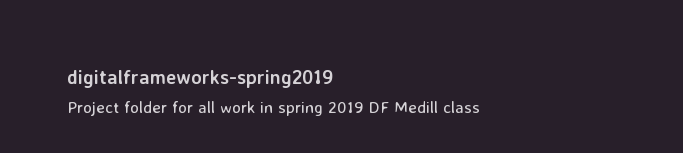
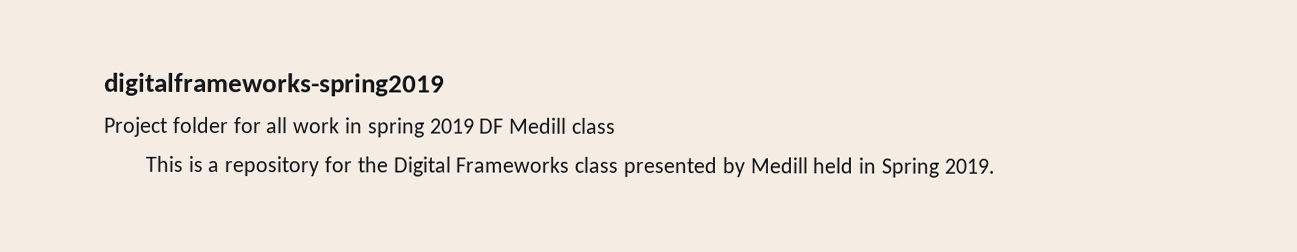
(480, 107) none -> [144,155,995,178] // This is a repository for the Digital Frameworks class presented by Medill held in Spring 2019.

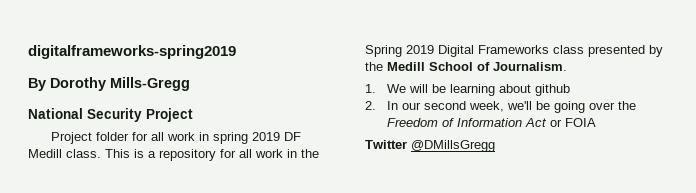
(445, 84) none -> [28,77,190,91] [28,108,193,122] // By Dorothy Mills-Gregg // National Security Project
[571,117,617,134] class // -> [66,149,101,158] class.
[356,156,388,173] the -> [239,149,319,158] [365,45,434,57] all work in the Spring 2019
[749,157,995,178] Medill held in Spring 2019. -> [365,62,567,71] [365,84,570,96] [365,101,636,113] [386,118,596,127] [365,140,495,152] the Medill School of Journalism. // 1. We will be learning about github // 2. In our second week, we'll be going over the Freedom of Information Act or FOIA // Twitter @DMillsGregg

